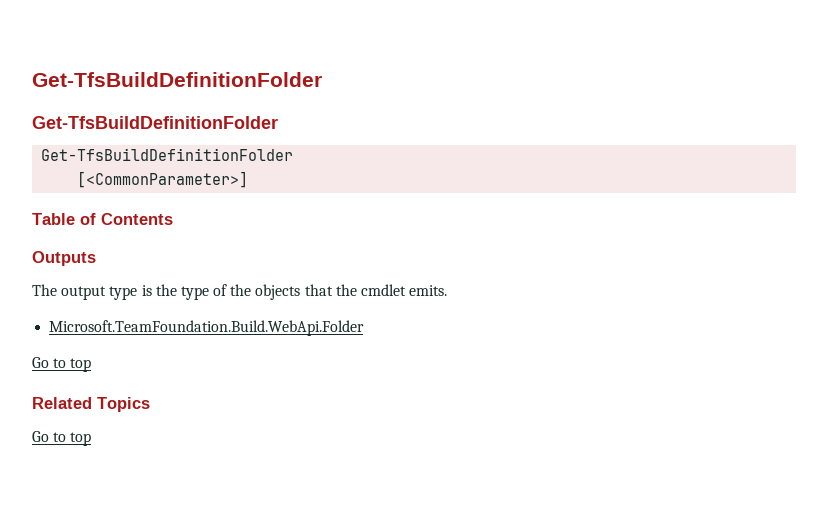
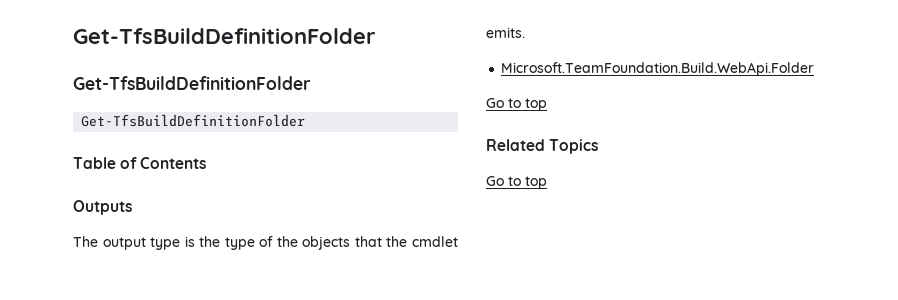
[77,171,249,188] // [<CommonParameter>] -> (306, 120) none

